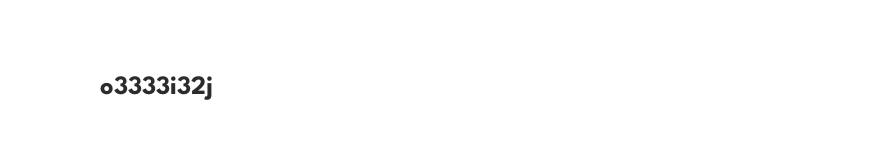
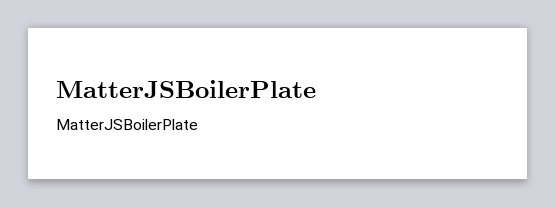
[100,76,213,100] o3333i32j -> [56,80,316,98] [56,119,198,130] MatterJSBoilerPlate // MatterJSBoilerPlate

